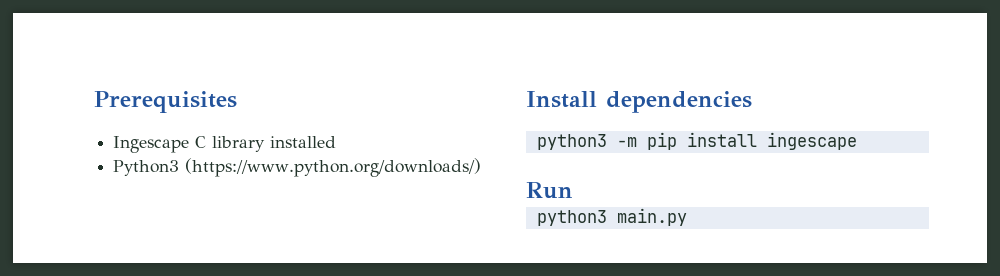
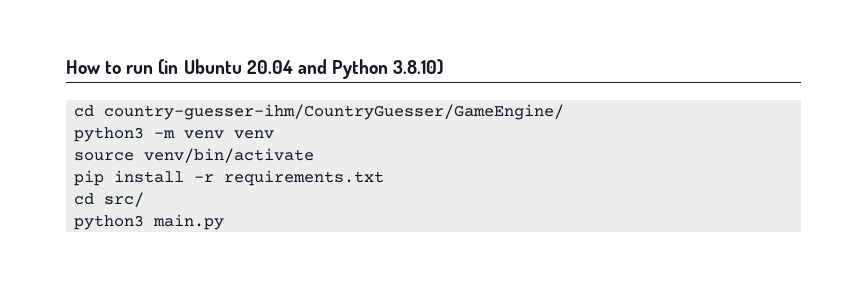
[94,91,237,113] [113,136,337,153] [113,158,482,177] [526,91,752,113] [536,132,857,150] [526,182,573,199] Prerequisites // Ingescape C library installed // Python3 (https://www.python.org/downloads/) // Install dependencies // python3 -m pip install ingescape // Run -> [66,59,444,79] [74,104,565,120] [74,127,275,142] [74,148,315,163] [74,170,385,186] [74,192,145,207] How to run (in Ubuntu 20.04 and Python 3.8.10) // cd country-guesser-ihm/CountryGuesser/GameEngine/ // python3 -m venv venv // source venv/bin/activate // pip install -r requirements.txt // cd src/

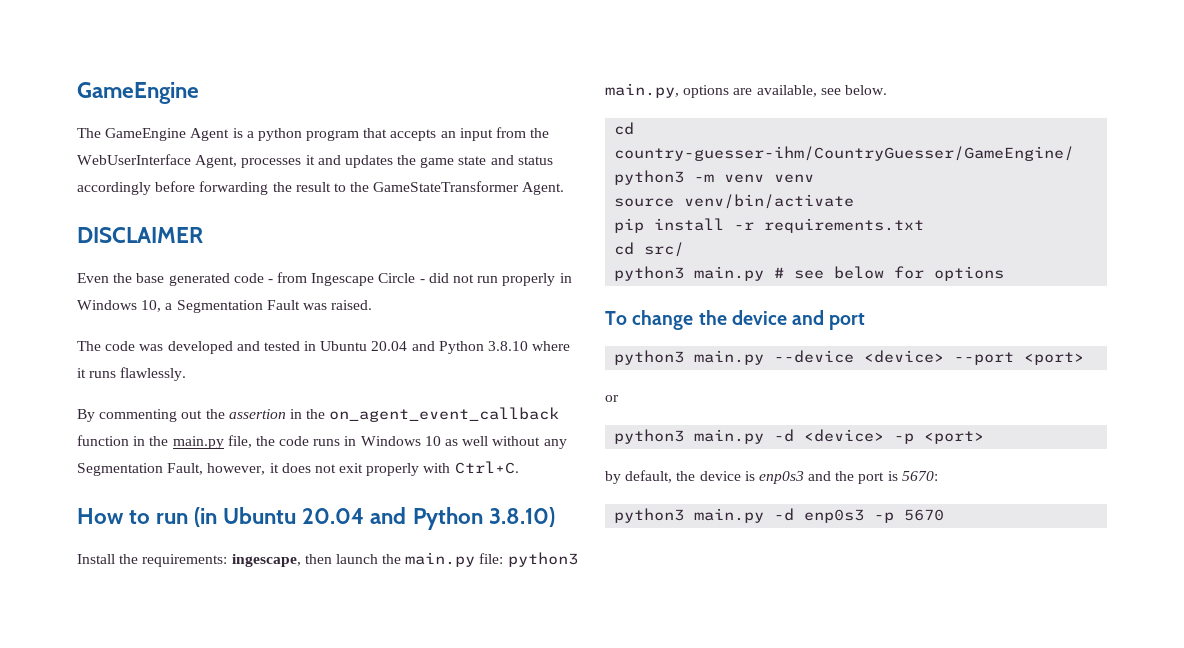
(66, 67) none -> [77,82,199,104] [77,127,550,141] [77,154,553,168] [77,181,565,195] [77,227,203,243] [77,272,572,286] [77,300,373,313] [77,341,571,354] [77,367,187,381] [77,407,560,422] [77,435,567,449] [77,461,519,476] GameEngine // The GameEngine Agent is a python program that accepts an input from the WebUserInterface Agent, processes it and updates the game state and status accordingly before forwarding the result to the GameStateTransformer Agent. // DISCLAIMER // Even the base generated code - from Ingescape Circle - did not run properly in Windows 10, a Segmentation Fault was raised. // The code was developed and tested in Ubuntu 20.04 and Python 3.8.10 where it runs flawlessly. // By commenting out the assertion in the on_agent_event_callback function in the main.py file, the code runs in Windows 10 as well without any Segmentation Fault, however, it does not exit properly with Ctrl+C. //
(444, 67) none -> [77,552,578,567] [605,83,887,98] // Install the requirements: ingescape, then launch the main.py file: python3 main.py, options are available, see below.
(225, 222) none -> [774,266,1005,281] [605,310,866,330] [614,350,1085,365] [605,395,619,402] [614,429,985,444] [605,470,938,484] [614,508,945,523] # see below for options // To change the device and port // python3 main.py --device <device> --port <port> // or // python3 main.py -d <device> -p <port> // by default, the device is enp0s3 and the port is 5670: // python3 main.py -d enp0s3 -p 5670

